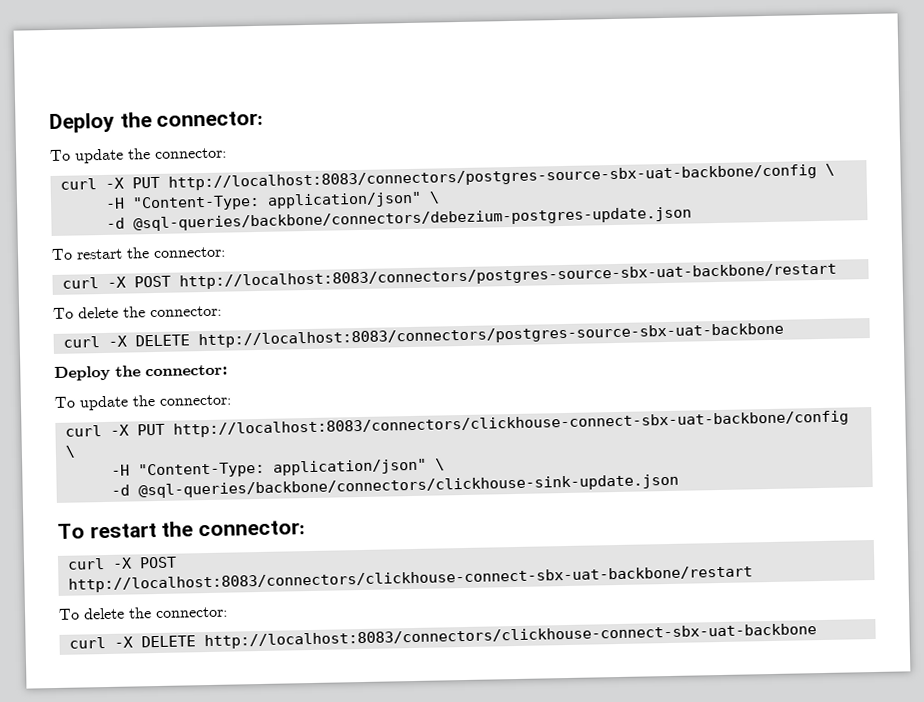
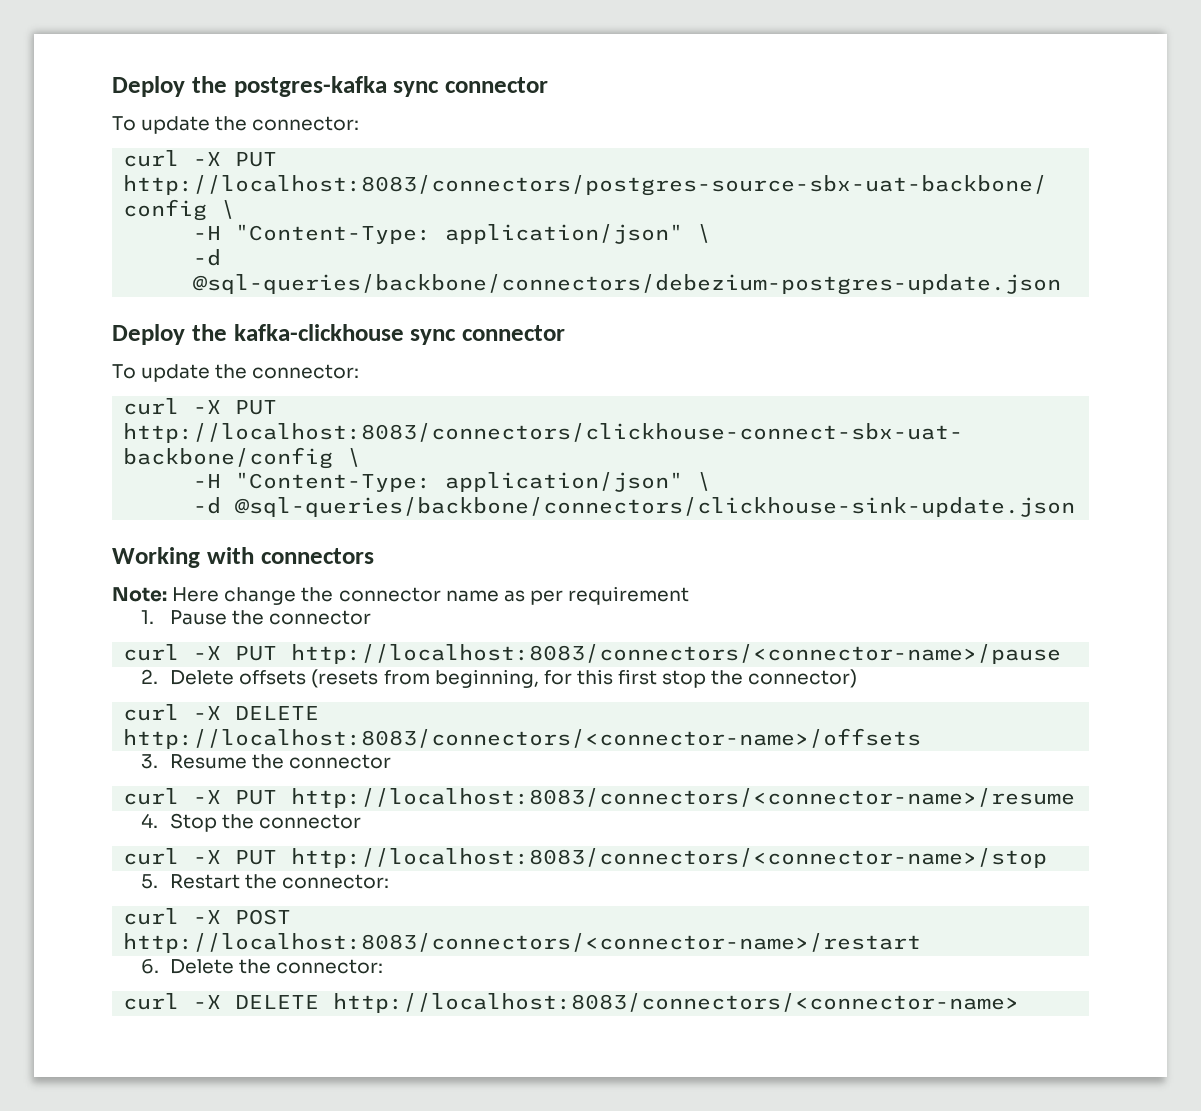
[49,110,264,134] Deploy the connector: -> [112,76,548,97] Deploy the postgres-kafka sync connector
[51,246,226,260] [61,262,837,290] [53,305,222,319] [62,322,784,349] [54,364,228,381] // To restart the connector: // curl -X POST http://localhost:8083/connectors/postgres-source-sbx-uat-backbone/restart // To delete the connector: // curl -X DELETE http://localhost:8083/connectors/postgres-source-sbx-uat-backbone // Deploy the connector: -> [112,324,565,345] // Deploy the kafka-clickhouse sync connector
[57,520,306,539] [66,556,177,570] [67,565,753,593] [58,606,228,620] [68,623,817,650] To restart the connector: // curl -X POST http://localhost:8083/connectors/clickhouse-connect-sbx-uat-backbone/restart // To delete the connector: // curl -X DELETE http://localhost:8083/connectors/clickhouse-connect-sbx-uat-backbone -> [112,547,374,568] [112,586,690,605] [141,610,372,625] [123,644,1062,664] [141,669,858,688] [123,704,320,721] [123,728,922,749] [141,754,392,769] [123,788,1076,808] [141,813,362,832] [123,848,1048,868] [141,874,390,889] [123,908,292,925] [123,933,922,953] [141,959,384,974] [123,993,1020,1013] Working with connectors // Note: Here change the connector name as per requirement // 1. Pause the connector // curl -X PUT http://localhost:8083/connectors/<connector-name>/pause // 2. Delete offsets (resets from beginning, for this first stop the connector) // curl -X DELETE http://localhost:8083/connectors/<connector-name>/offsets // 3. Resume the connector // curl -X PUT http://localhost:8083/connectors/<connector-name>/resume // 4. Stop the connector // curl -X PUT http://localhost:8083/connectors/<connector-name>/stop // 5. Restart the connector: // curl -X POST http://localhost:8083/connectors/<connector-name>/restart // 6. Delete the connector: // curl -X DELETE http://localhost:8083/connectors/<connector-name>

